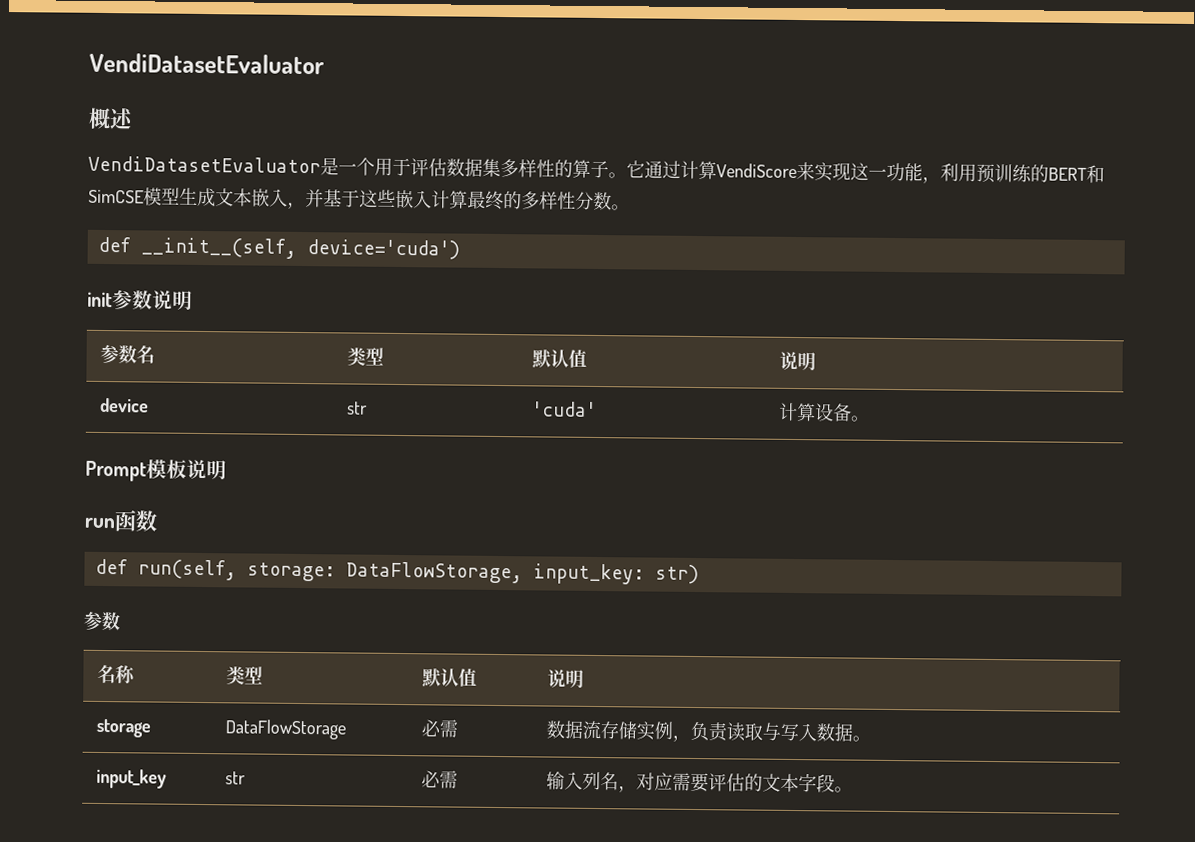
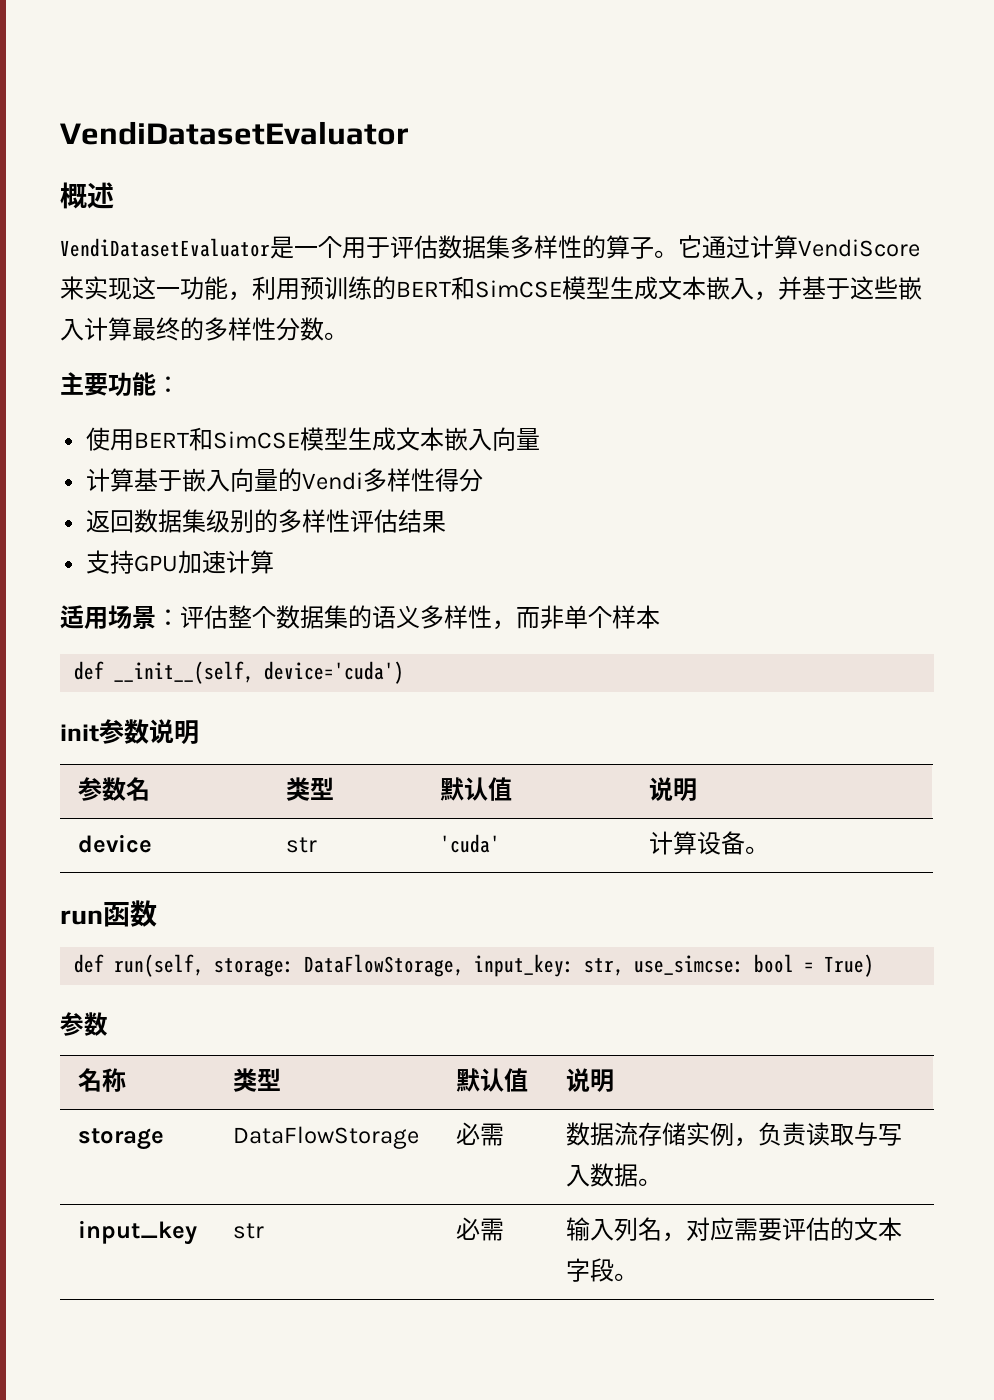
(630, 207) none -> [60,372,180,396] [86,427,541,451] [86,468,484,492] [86,509,447,533] [86,550,275,574] [60,605,660,630] // 主要功能： // 使用BERT和SimCSE模型生成文本嵌入向量 // 计算基于嵌入向量的Vendi多样性得分 // 返回数据集级别的多样性评估结果 // 支持GPU加速计算 // 适用场景：评估整个数据集的语义多样性，而非单个样本
[85,459,227,482] // Prompt模板说明 -> (769, 850) none
[654,564,699,585] str) -> [584,954,875,977] str, use_simcse: bool = True)

